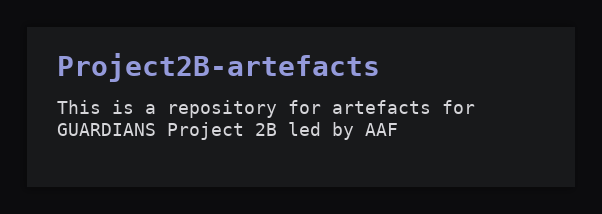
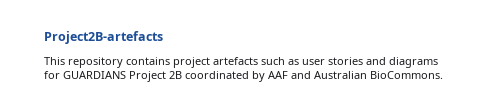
[112,100,431,118] is a repository for artefacts -> [68,57,438,68] repository contains project artefacts such as user stories and diagrams
[288,122,321,136] led -> [185,71,249,79] coordinated
(398, 129) none -> [291,71,443,79] and Australian BioCommons.

